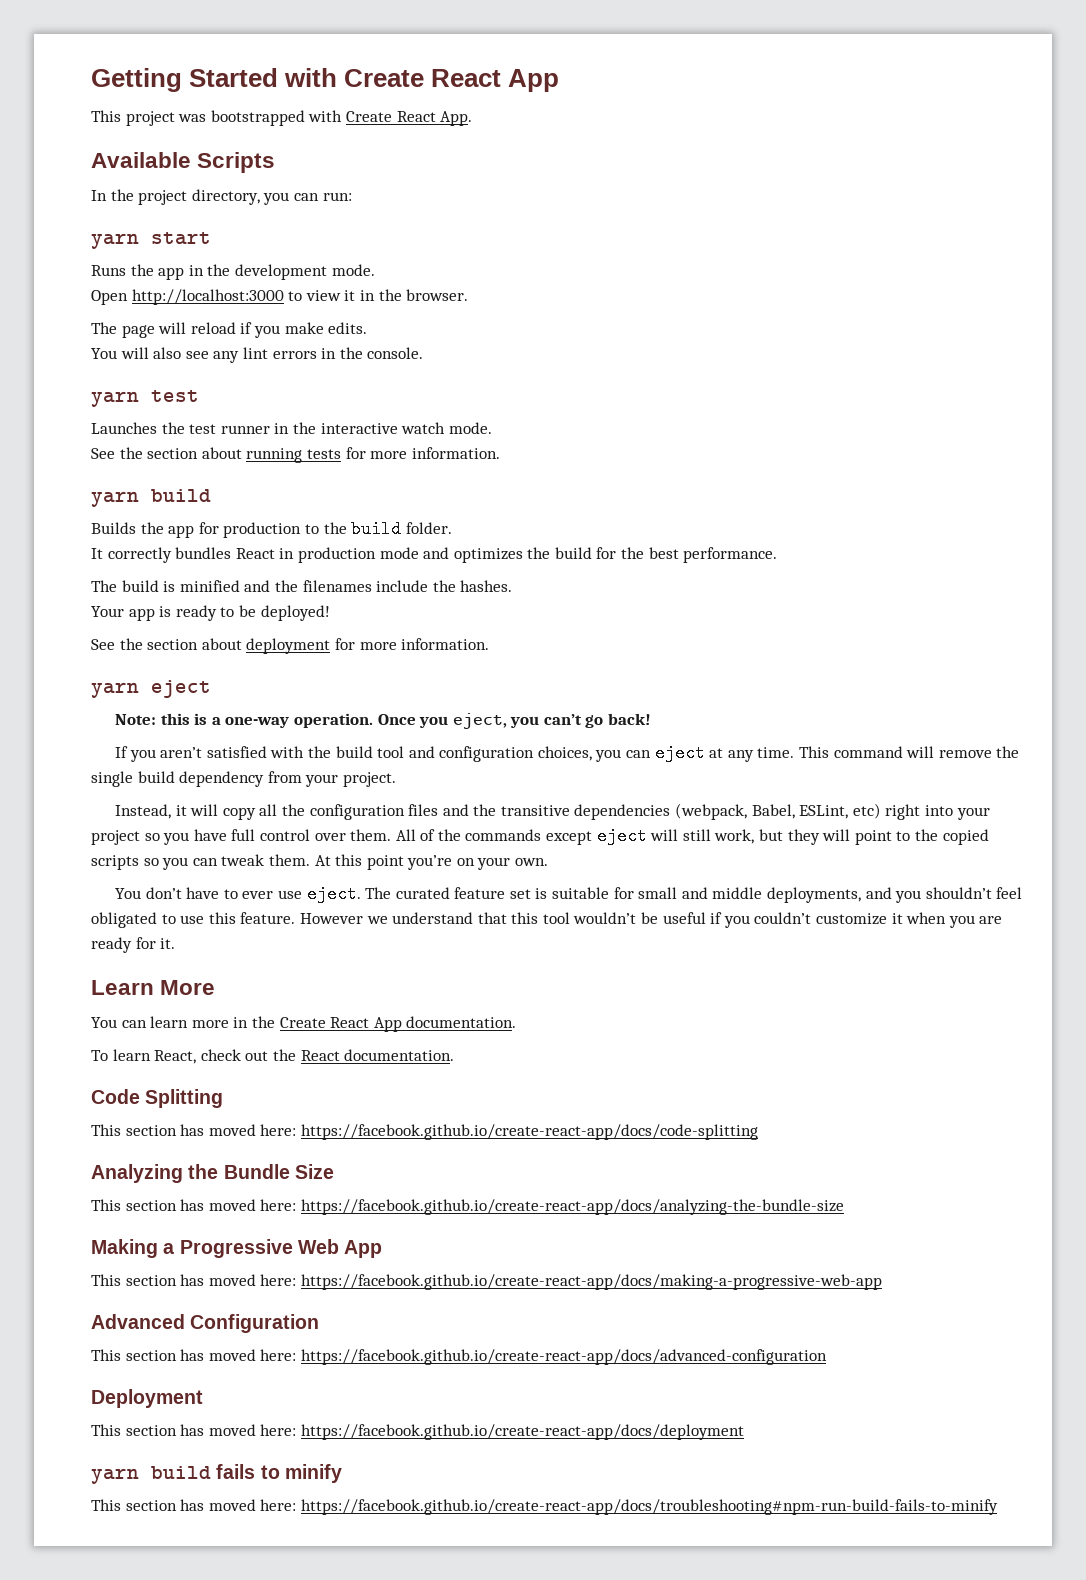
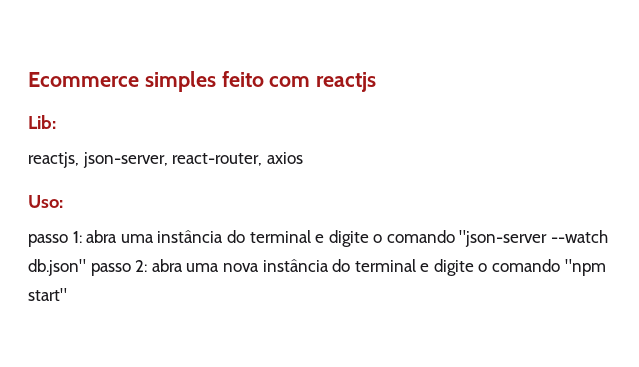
[91,68,560,92] [91,110,473,126] [91,152,276,173] [91,189,352,205] [91,232,211,249] [91,264,375,280] [91,289,469,305] [91,322,368,338] [91,347,424,363] [91,390,199,407] [91,422,492,434] [91,447,500,463] [91,489,211,507] [91,520,452,538] [91,547,778,563] [91,580,513,592] [91,605,330,621] [91,638,490,654] [91,680,211,698] [114,713,652,729] [114,744,1020,762] [91,771,396,787] [114,803,990,820] [91,827,989,845] [91,854,549,870] [114,885,1023,903] [91,912,1003,928] [91,937,176,953] [91,980,216,995] [91,1016,517,1032] [91,1049,455,1064] [91,1089,224,1108] [91,1124,758,1140] [91,1164,334,1183] [91,1199,844,1215] [91,1239,383,1258] [91,1274,882,1290] [91,1314,320,1333] [91,1349,827,1365] [91,1389,203,1408] [91,1424,744,1440] [91,1464,342,1484] [91,1499,998,1515] Getting Started with Create React App // This project was bootstrapped with Create React App. // Available Scripts // In the project directory, you can run: // yarn start // Runs the app in the development mode. // Open http://localhost:3000 to view it in the browser. // The page will reload if you make edits. // You will also see any lint errors in the console. // yarn test // Launches the test runner in the interactive watch mode. // See the section about running tests for more information. // yarn build // Builds the app for production to the build folder. // It correctly bundles React in production mode and optimizes the build for the best performance. // The build is minified and the filenames include the hashes. // Your app is ready to be deployed! // See the section about deployment for more information. // yarn eject // Note: this is a one-way operation. Once you eject, you can’t go back! // If you aren’t satisfied with the build tool and configuration choices, you can eject at any time. This command will remove the single build dependency from your project. // Instead, it will copy all the configuration files and the transitive dependencies (webpack, Babel, ESLint, etc) right into your project so you have full control over them. All of the commands except eject will still work, but they will point to the copied scripts so you can tweak them. At this point you’re on your own. // You don’t have to ever use eject. The curated feature set is suitable for small and middle deployments, and you shouldn’t feel obligated to use this feature. However we understand that this tool wouldn’t be useful if you couldn’t customize it when you are ready for it. // Learn More // You can learn more in the Create React App documentation. // To learn React, check out the React documentation. // Code Splitting // This section has moved here: https://facebook.github.io/create-react-app/docs/code-splitting // Analyzing the Bundle Size // This section has moved here: https://facebook.github.io/create-react-app/docs/analyzing-the-bundle-size // Making a Progressive Web App // This section has moved here: https://facebook.github.io/create-react-app/docs/making-a-progressive-web-app // Advanced Configuration // This section has moved here: https://facebook.github.io/create-react-app/docs/advanced-configuration // Deployment // This section has moved here: https://facebook.github.io/create-react-app/docs/deployment // yarn build fails to minify // This section has moved here: https://facebook.github.io/create-react-app/docs/troubleshooting#npm-run-build-fails-to-minify -> [28,71,377,92] [28,115,56,129] [28,152,303,168] [28,195,63,208] [28,230,609,247] [28,259,606,276] [28,288,67,301] Ecommerce simples feito com reactjs // Lib: // reactjs, json-server, react-router, axios // Uso: // passo 1: abra uma instância do terminal e digite o comando "json-server --watch db.json" passo 2: abra uma nova instância do terminal e digite o comando "npm start"

